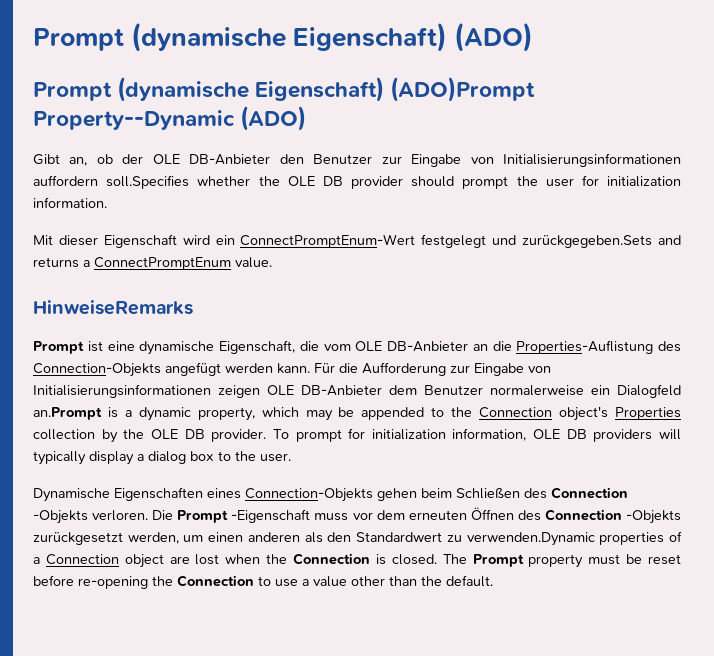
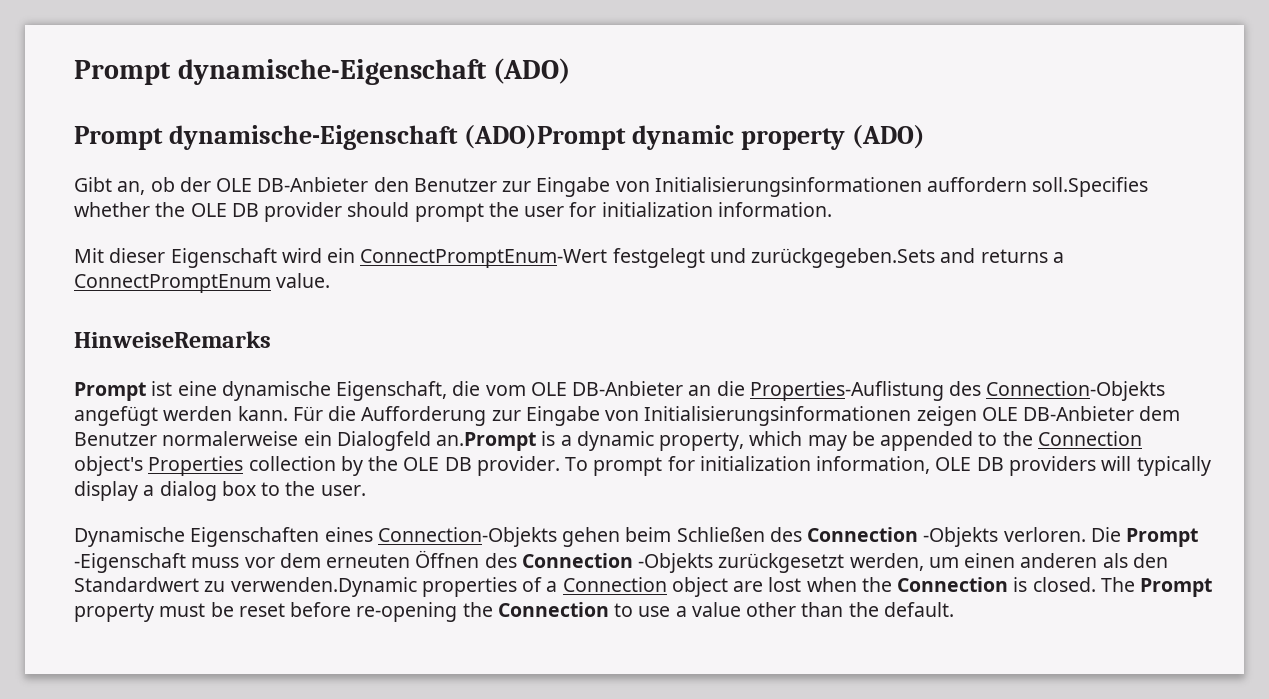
[33,22,448,52] Prompt (dynamische Eigenschaft) -> [74,59,487,85] Prompt dynamische-Eigenschaft
[117,77,536,102] [33,110,235,130] (dynamische Eigenschaft) (ADO)Prompt Property--Dynamic -> [169,125,846,150] dynamische-Eigenschaft (ADO)Prompt dynamic property

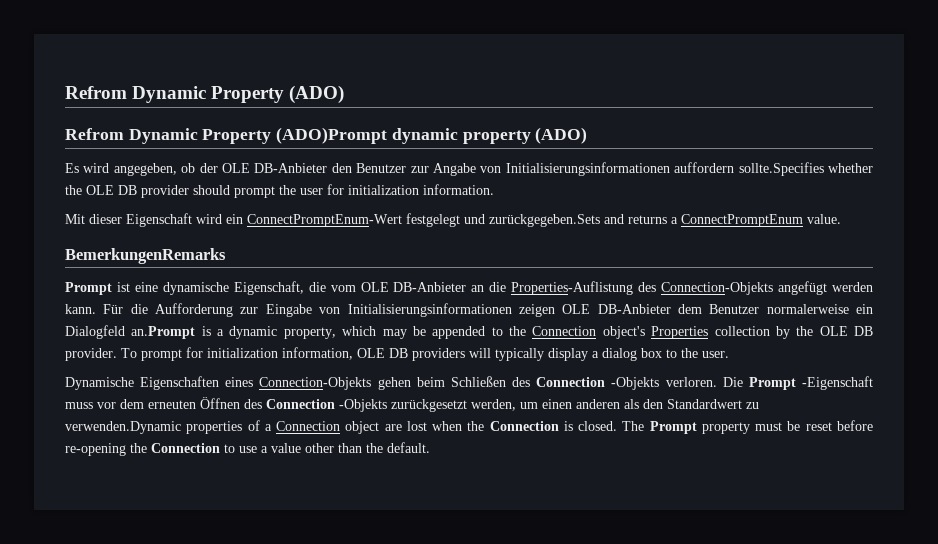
[74,58,571,85] [74,125,459,150] Prompt dynamische-Eigenschaft (ADO) // Prompt dynamische-Eigenschaft -> [65,85,345,104] [65,128,272,144] Refrom Dynamic Property (ADO) // Refrom Dynamic Property
[74,177,146,195] Gibt an, -> [65,163,177,176] Es wird angegeben,
[536,177,611,197] Eingabe -> [432,163,476,176] Angabe
[1032,177,1149,197] soll.Specifies -> [738,162,824,176] sollte.Specifies
[74,331,271,348] HinweiseRemarks -> [65,248,226,264] BemerkungenRemarks

